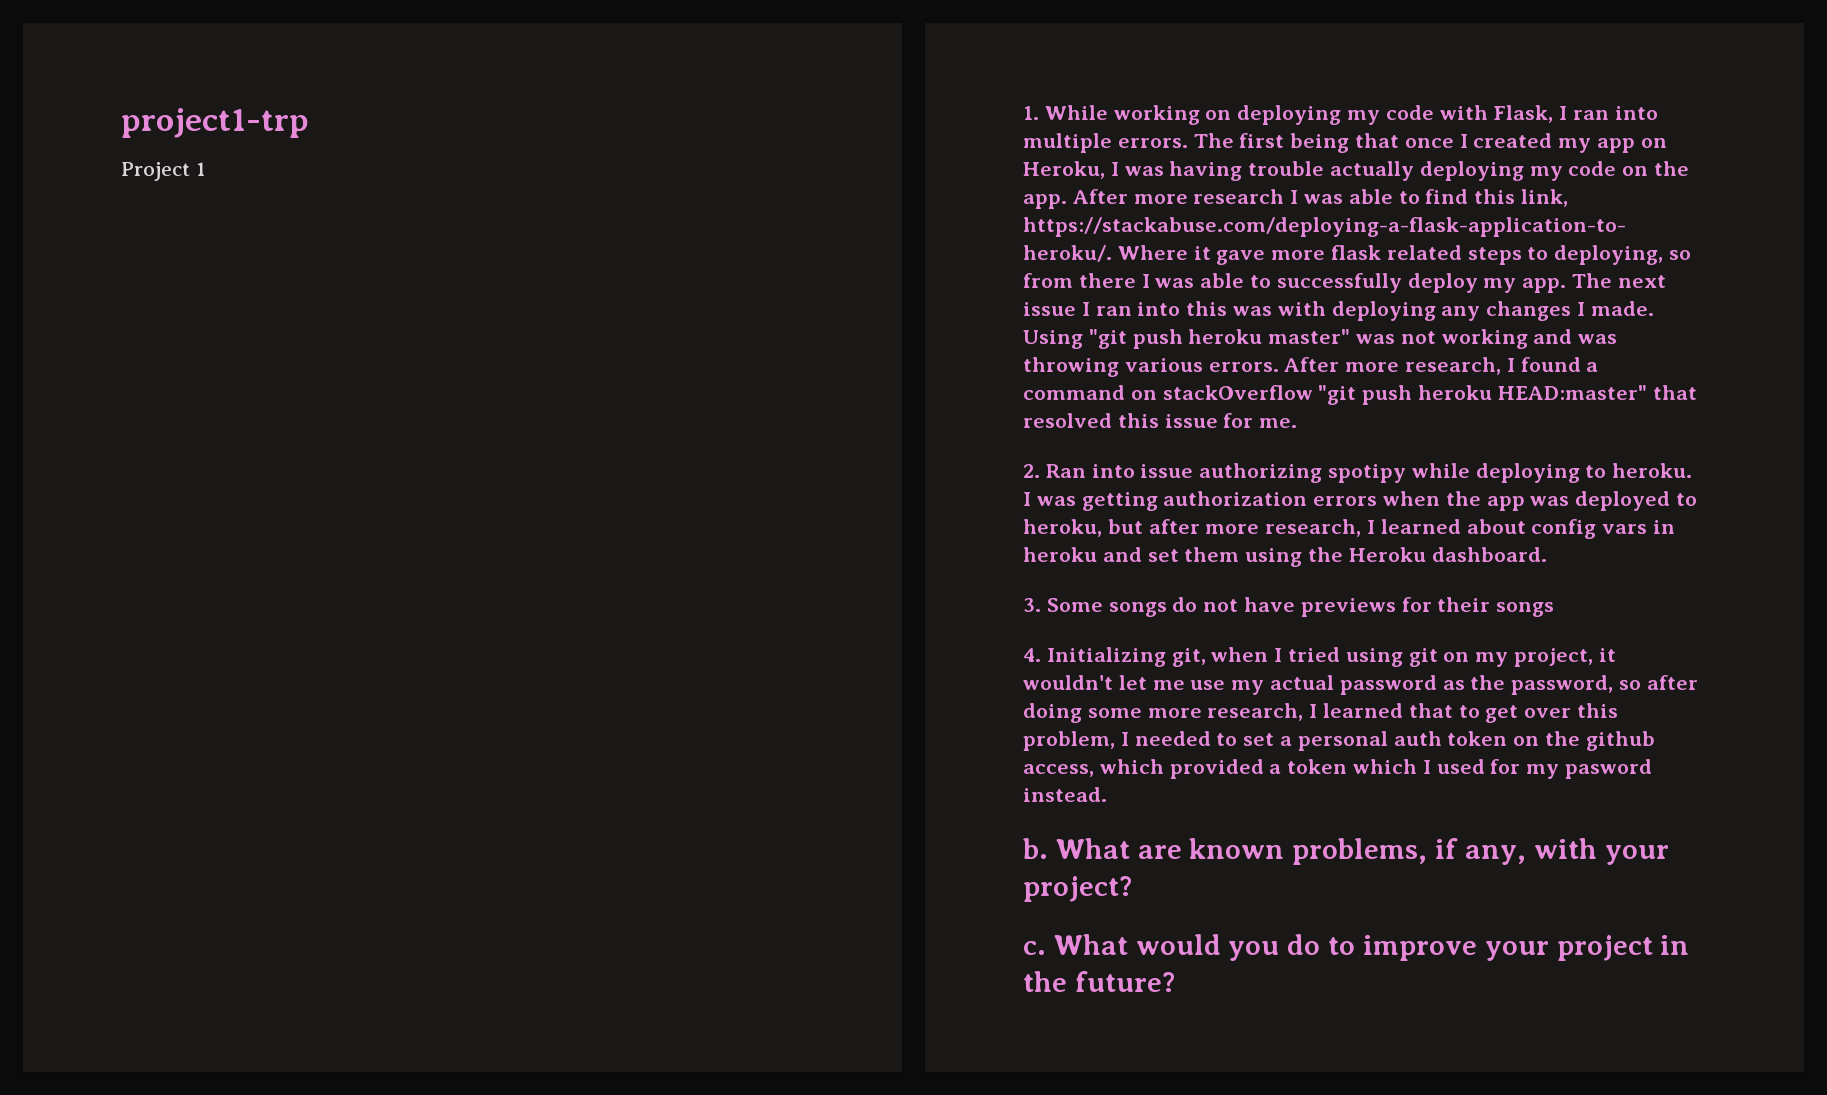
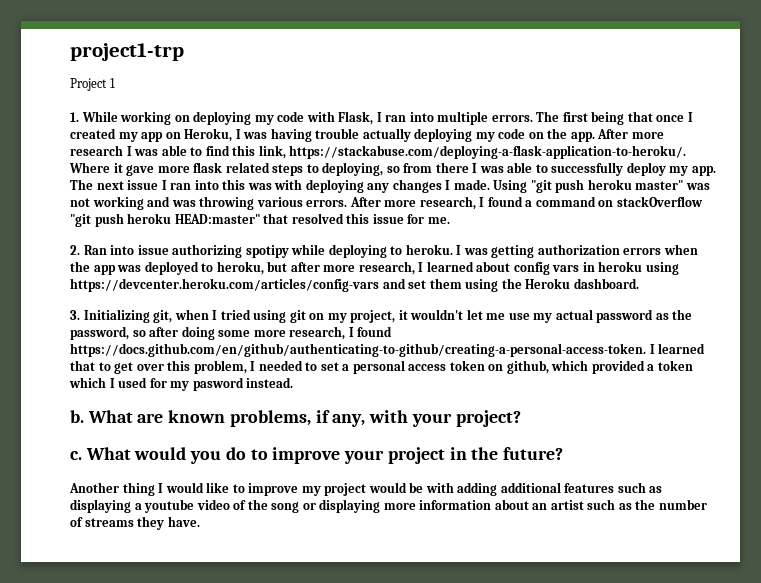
(1097, 554) none -> [645,262,679,275] [70,278,379,292] using https://devcenter.heroku.com/articles/config-vars
[1046,597,1555,617] [1023,648,1041,662] Some songs do not have previews for their songs // 4. -> (80, 315) none
(1318, 711) none -> [357,326,393,337] [70,343,655,357] found https://docs.github.com/en/github/authenticating-to-github/creating-a-personal-access-token. I
[1393,731,1442,746] auth -> [408,364,447,371] access
[1545,731,1655,751] [1023,764,1094,777] the github access, -> [506,360,549,374] github,
(1175, 981) none -> [69,482,663,496] [70,499,707,513] [70,516,200,530] // Another thing I would like to improve my project would be with adding additional features such as displaying a youtube video of the song or displaying more information about an artist such as the number of streams they have.

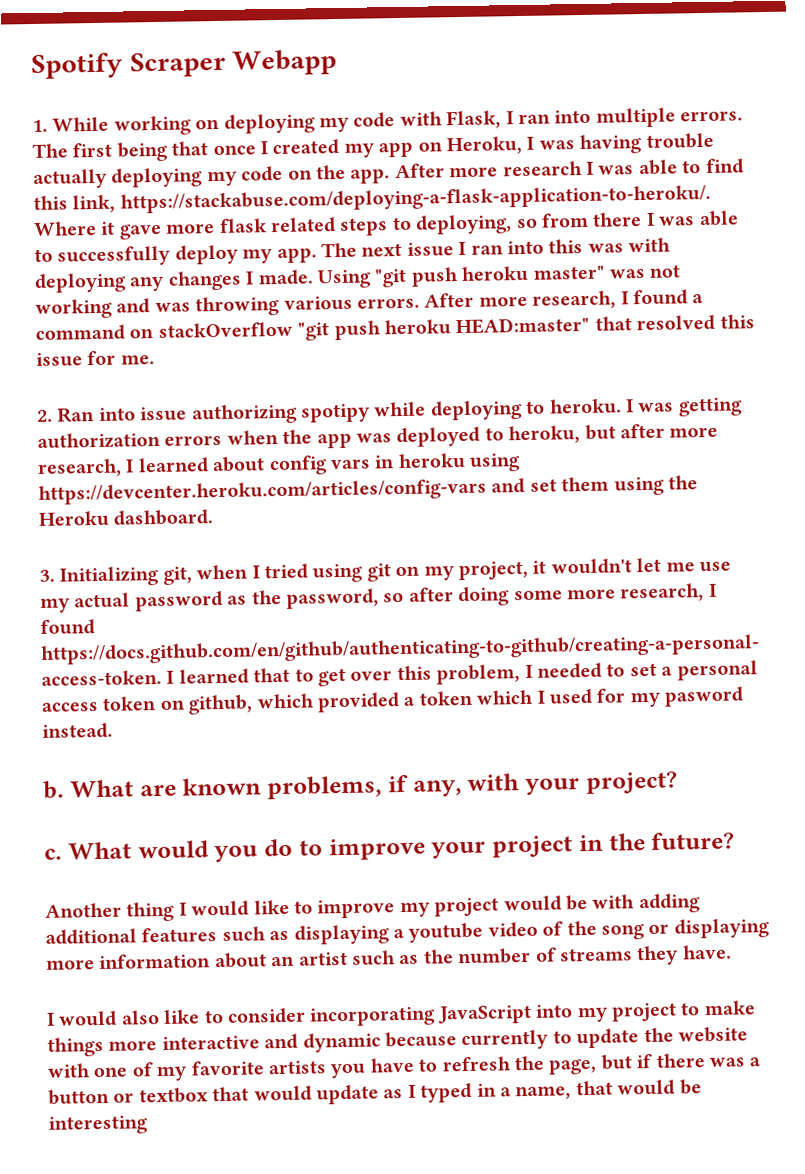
[70,43,184,61] [70,78,115,91] project1-trp // Project 1 -> [31,48,338,80] Spotify Scraper Webapp
(200, 521) none -> [46,1000,756,1027] [47,1026,748,1057] [47,1053,762,1082] [48,1079,702,1105] [48,1115,148,1135] // I would also like to consider incorporating JavaScript into my project to make things more interactive and dynamic because currently to update the website with one of my favorite artists you have to refresh the page, but if there was a button or textbox that would update as I typed in a name, that would be interesting

